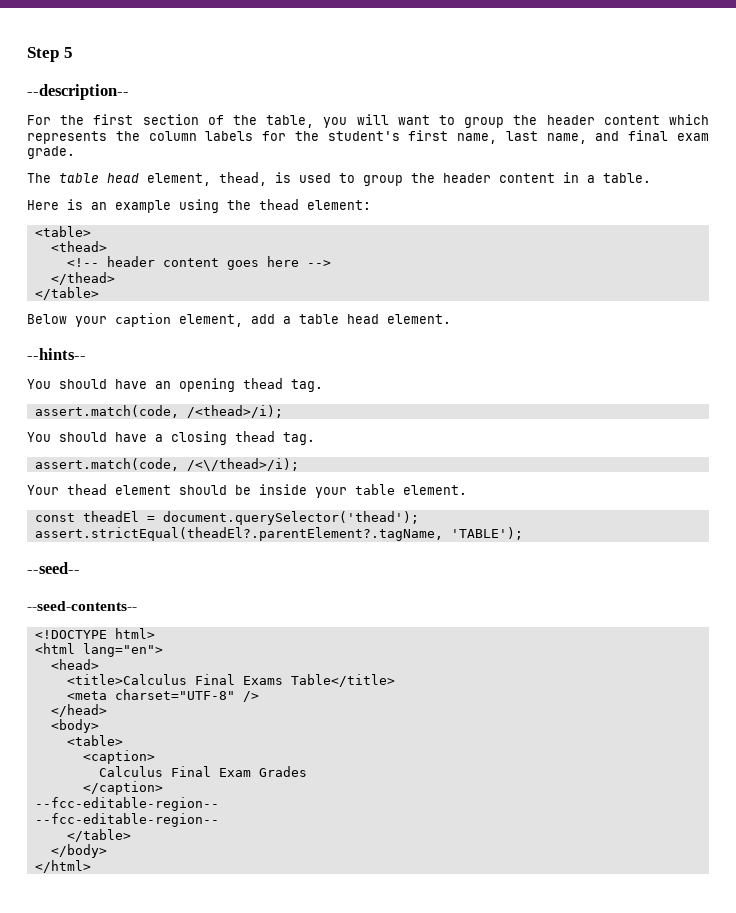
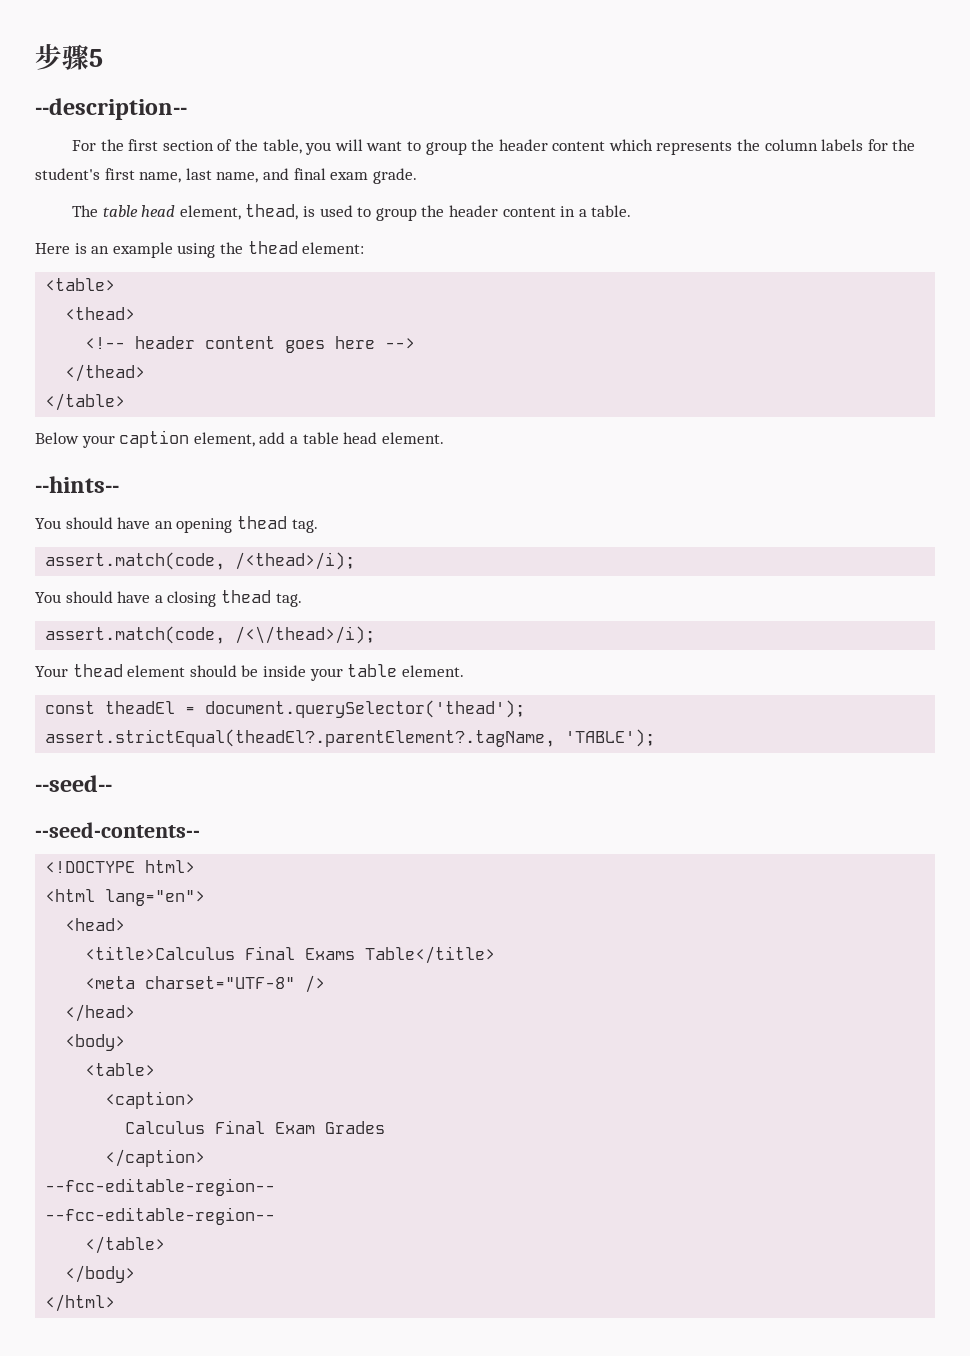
[27,47,59,62] Step -> [35,43,89,70] 步骤

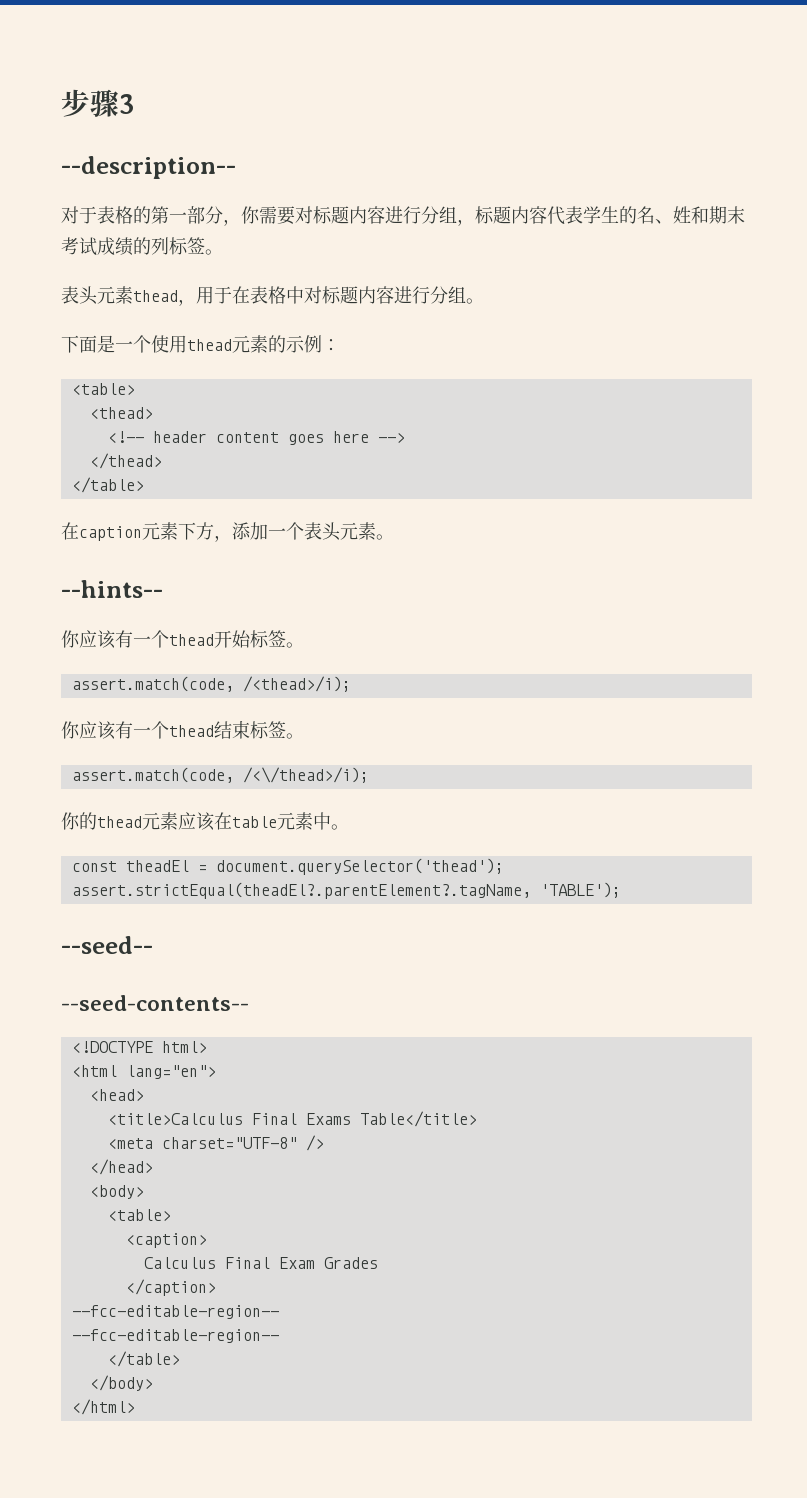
[89,49,103,67] 5 -> [119,94,134,114] 3
[72,139,916,155] [35,168,417,184] [72,204,632,221] [35,241,365,258] For the first section of the table, you will want to group the header content which represents the column labels for the student's first name, last name, and final exam grade. // The table head element, thead, is used to group the header content in a table. // Here is an example using the thead element: -> [61,206,745,226] [61,237,223,256] [61,286,484,306] [61,335,340,353] 对于表格的第一部分，你需要对标题内容进行分组，标题内容代表学生的名、姓和期末考试成绩的列标签。 // 表头元素thead，用于在表格中对标题内容进行分组。 // 下面是一个使用thead元素的示例：
[35,430,444,448] [35,476,119,493] [35,516,318,533] [45,552,356,570] [35,590,302,607] [45,626,376,644] [35,664,464,681] Below your caption element, add a table head element. // --hints-- // You should have an opening thead tag. // assert.match(code, /<thead>/i); // You should have a closing thead tag. // assert.match(code, /<\/thead>/i); // Your thead element should be inside your table element. -> [61,522,394,542] [61,580,163,598] [61,630,304,649] [71,676,351,692] [61,721,304,740] [71,767,369,783] [61,812,349,831] 在caption元素下方，添加一个表头元素。 // --hints-- // 你应该有一个thead开始标签。 // assert.match(code, /<thead>/i); // 你应该有一个thead结束标签。 // assert.match(code, /<\/thead>/i); // 你的thead元素应该在table元素中。

